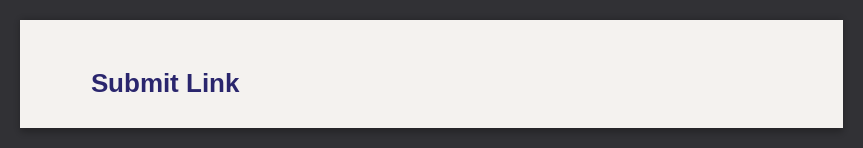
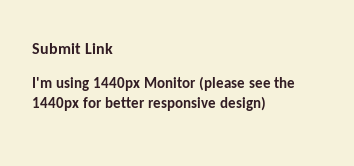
(241, 82) none -> [32,76,296,91] [32,96,266,111] // I'm using 1440px Monitor (please see the 1440px for better responsive design)

